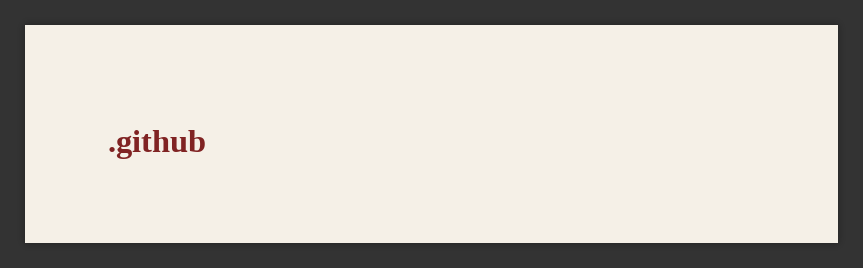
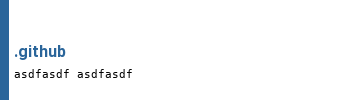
(206, 144) none -> [14,69,133,78] // asdfasdf asdfasdf

